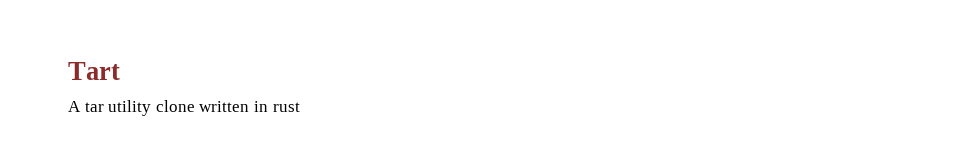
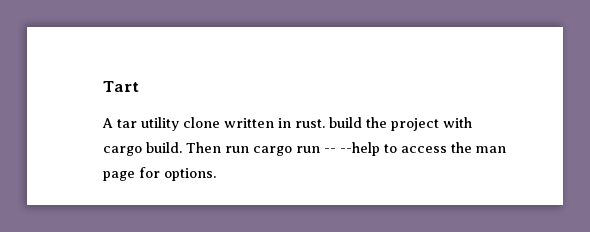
[272,102,300,112] rust -> [295,117,472,131] [103,142,506,156] [103,167,216,181] rust. build the project with cargo build. Then run cargo run -- --help to access the man page for options.

